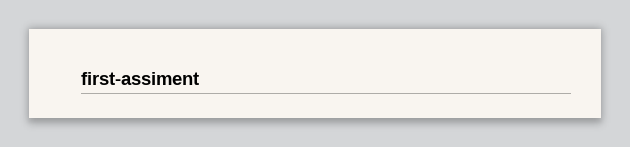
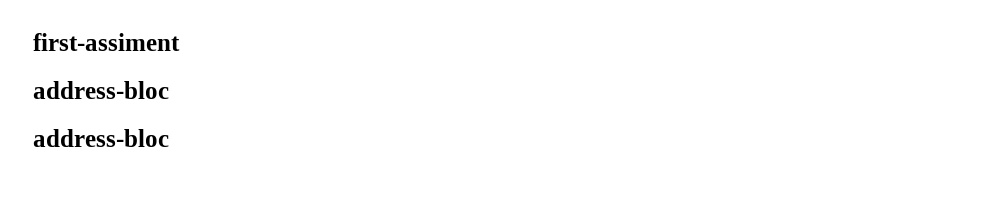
(199, 78) none -> [33,81,169,99] [33,129,169,147] // address-bloc // address-bloc

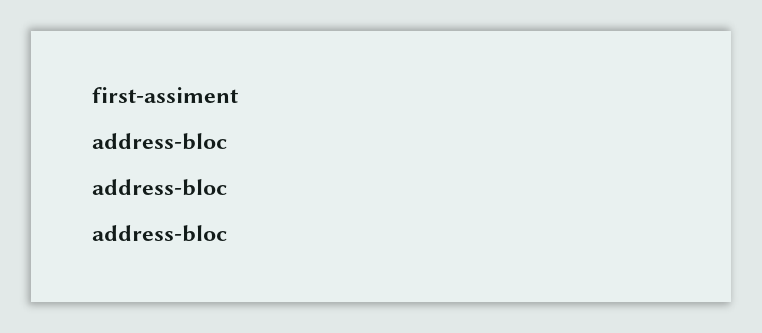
(169, 138) none -> [92,225,227,242] // address-bloc

